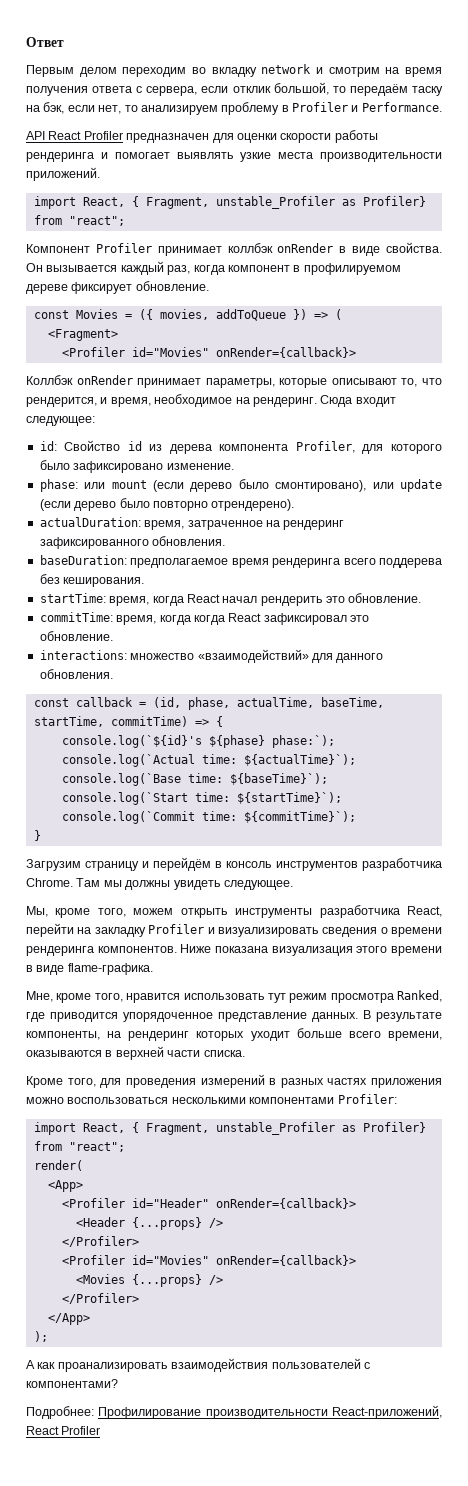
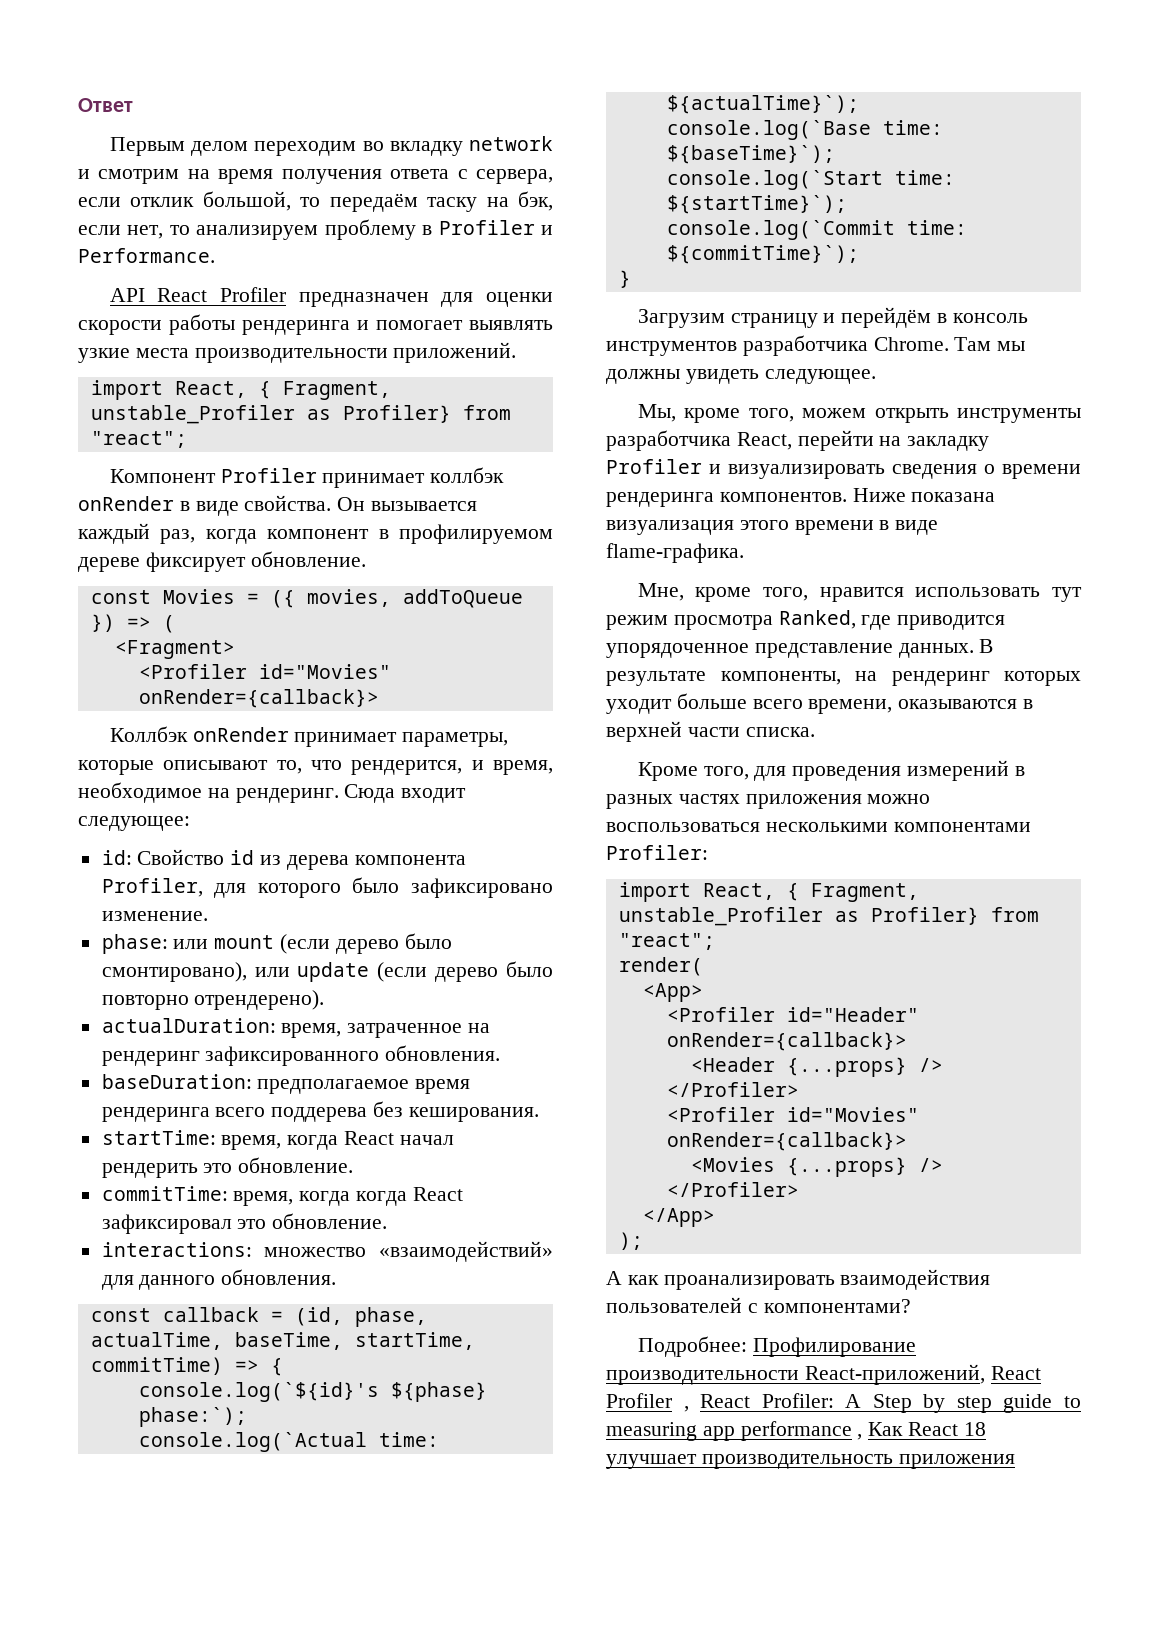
(101, 1430) none -> [683,1393,1081,1413] [606,1421,986,1441] [606,1454,1015,1469] , React Profiler: A Step by step guide to measuring app performance , Как React 18 улучшает производительность приложения

